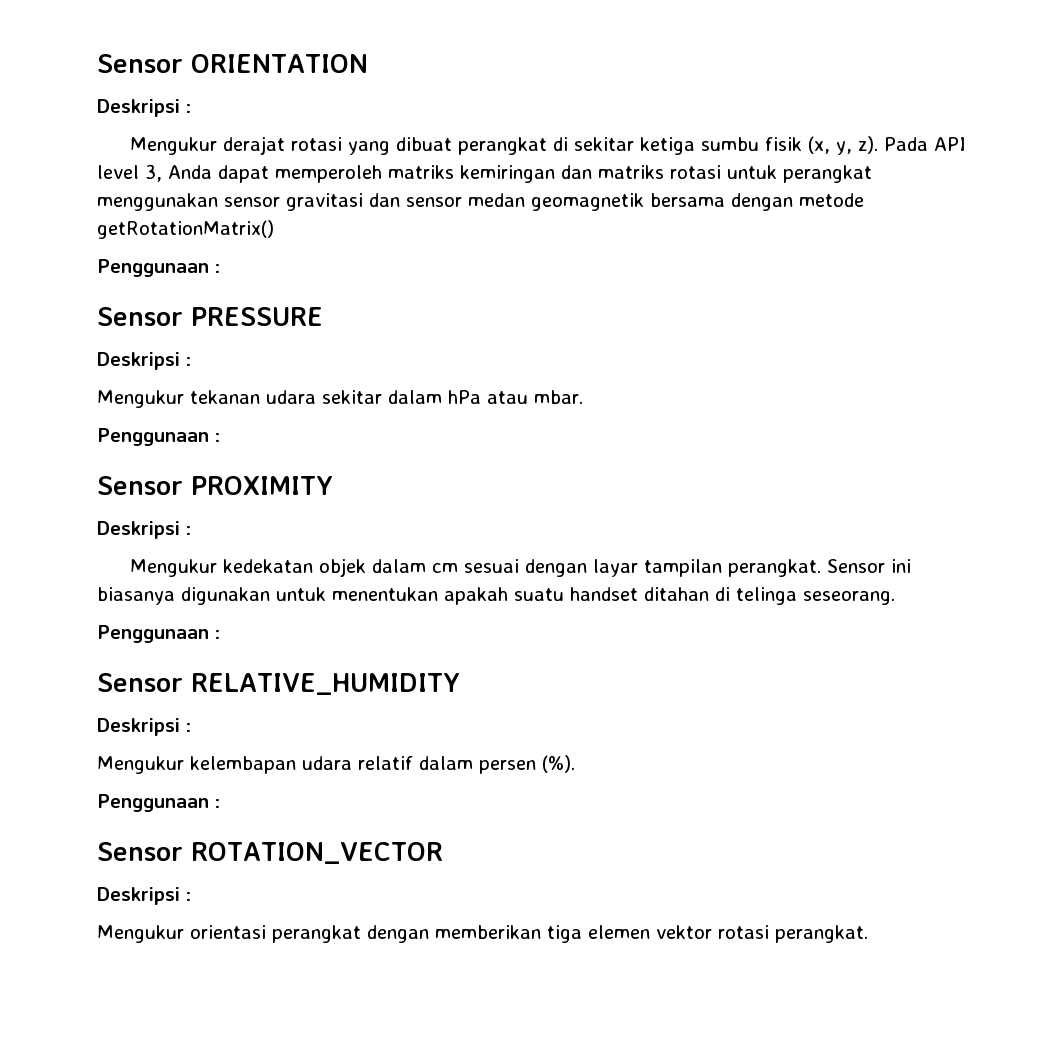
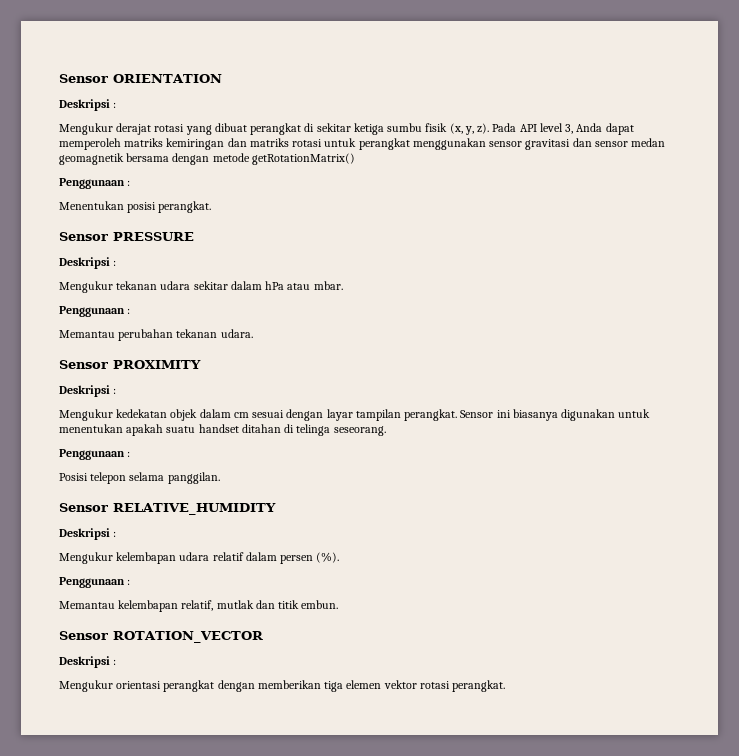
(220, 268) none -> [59,201,212,213] // Menentukan posisi perangkat.
(220, 437) none -> [59,329,253,341] // Memantau perubahan tekanan udara.
(220, 634) none -> [59,472,220,484] // Posisi telepon selama panggilan.
(220, 803) none -> [59,600,339,612] // Memantau kelembapan relatif, mutlak dan titik embun.

